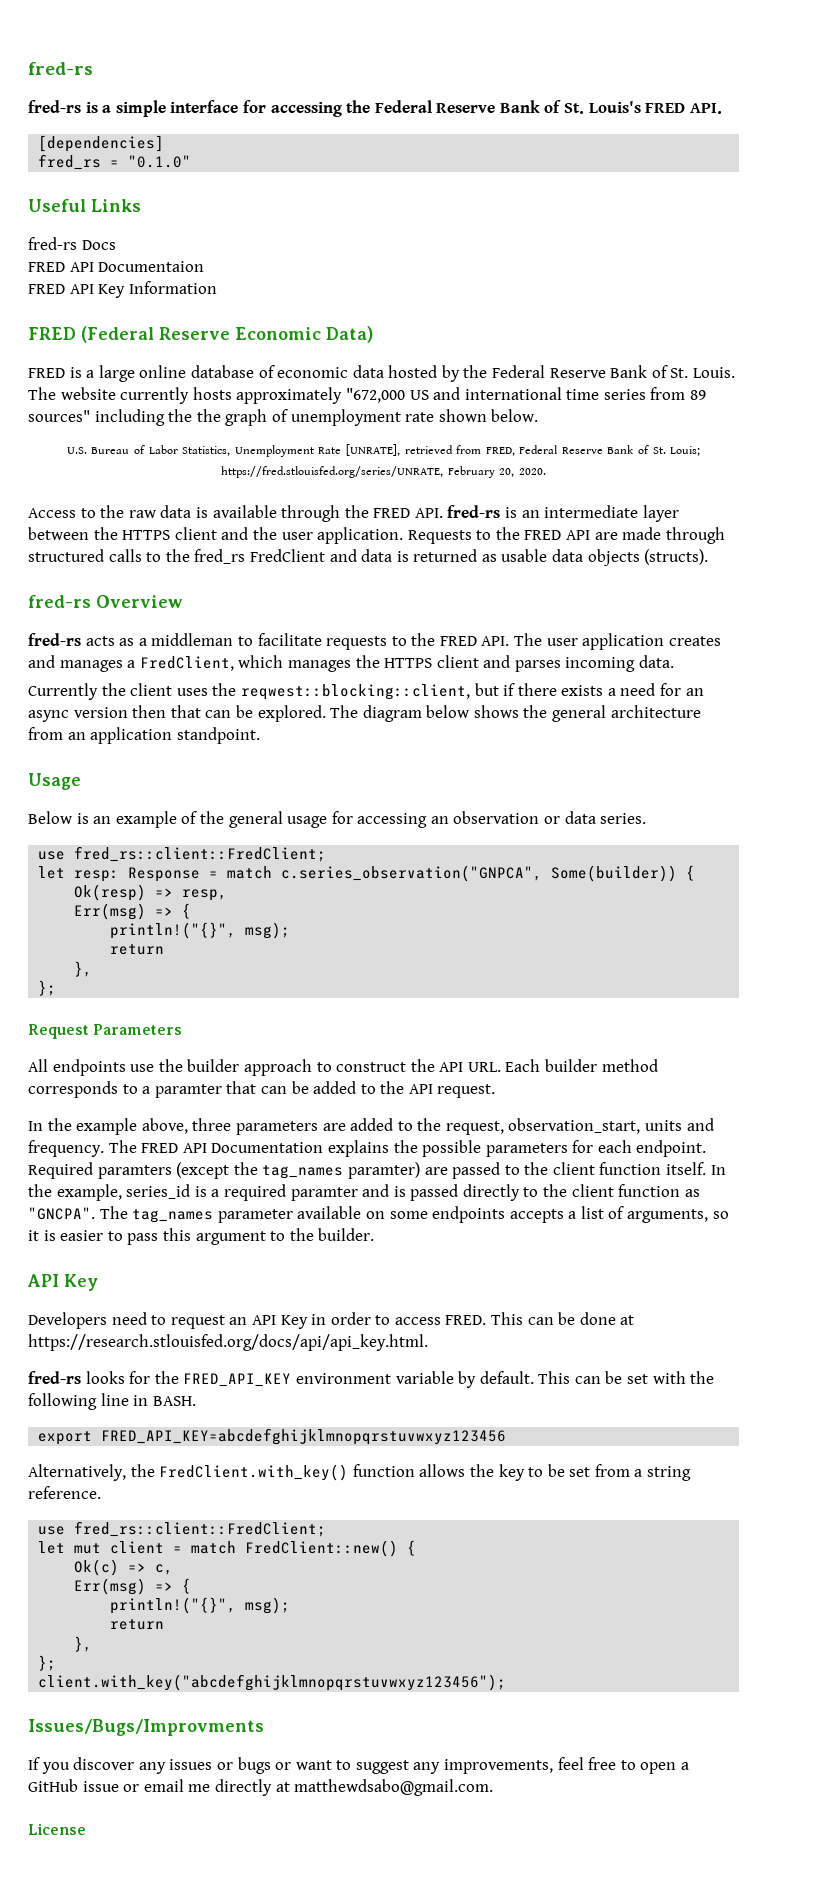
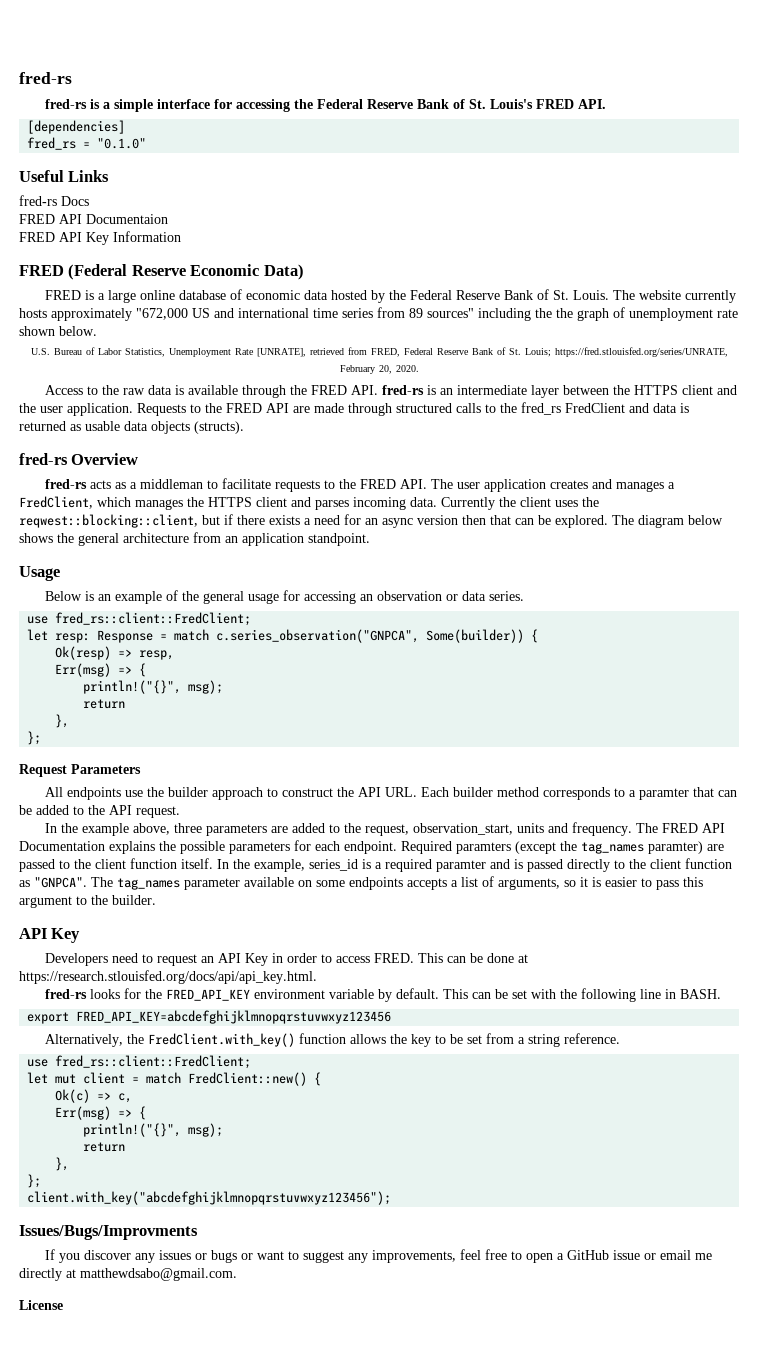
(675, 661) // -> (437, 502) none
[28,1207,95,1220] "GNCPA". -> [34,877,87,888] "GNPCA".

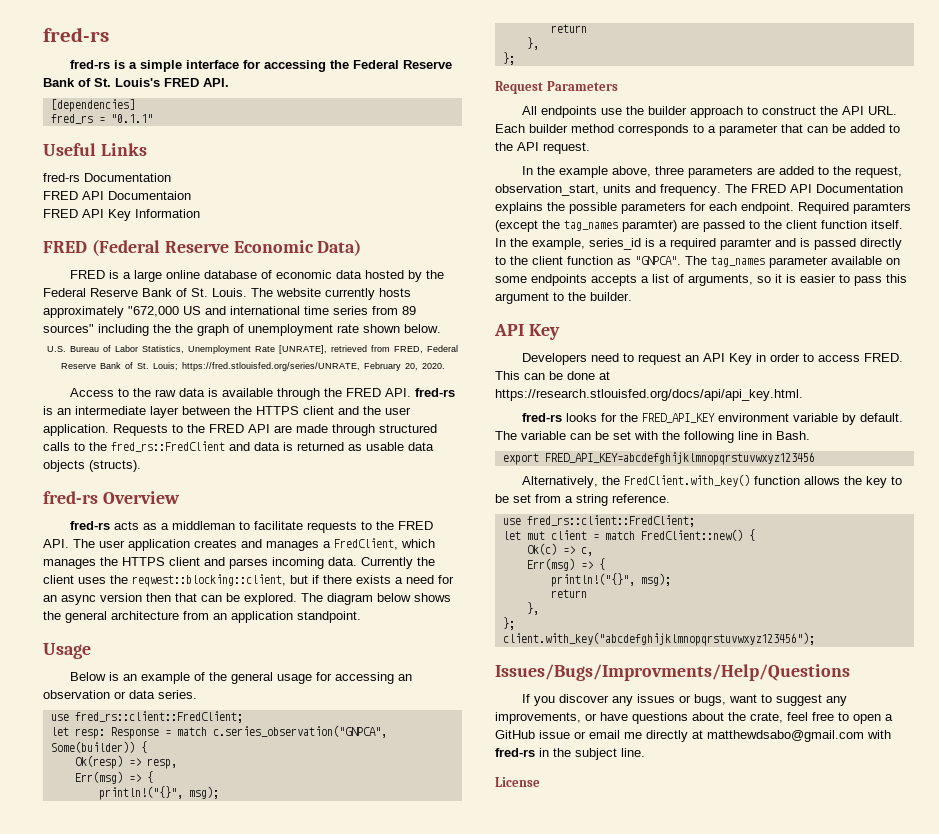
[97,138,147,149] "0.1.0" -> [110,114,153,123] "0.1.1"
[61,196,89,206] Docs -> [84,173,171,182] Documentation
[521,402,625,415] fred_rs FredClient -> [111,441,225,452] fred_rs::FredClient
[638,788,689,800] paramter -> [719,124,778,136] parameter
[442,989,468,999] This -> [495,431,566,440] The variable
[679,989,721,999] BASH. -> [776,431,810,440] Bash.
[19,1225,198,1240] Issues/Bugs/Improvments -> [495,664,850,681] Issues/Bugs/Improvments/Help/Questions
[210,1250,253,1263] bugs or -> [694,694,727,706] bugs,
(456, 1256) none -> [585,712,783,724] or have questions about the crate,
[80,1268,237,1281] matthewdsabo@gmail.com. -> [707,730,891,742] [495,748,645,760] matthewdsabo@gmail.com with fred-rs in the subject line.

